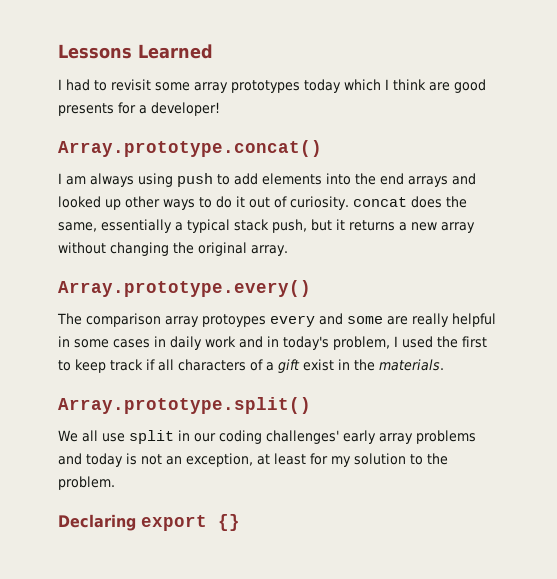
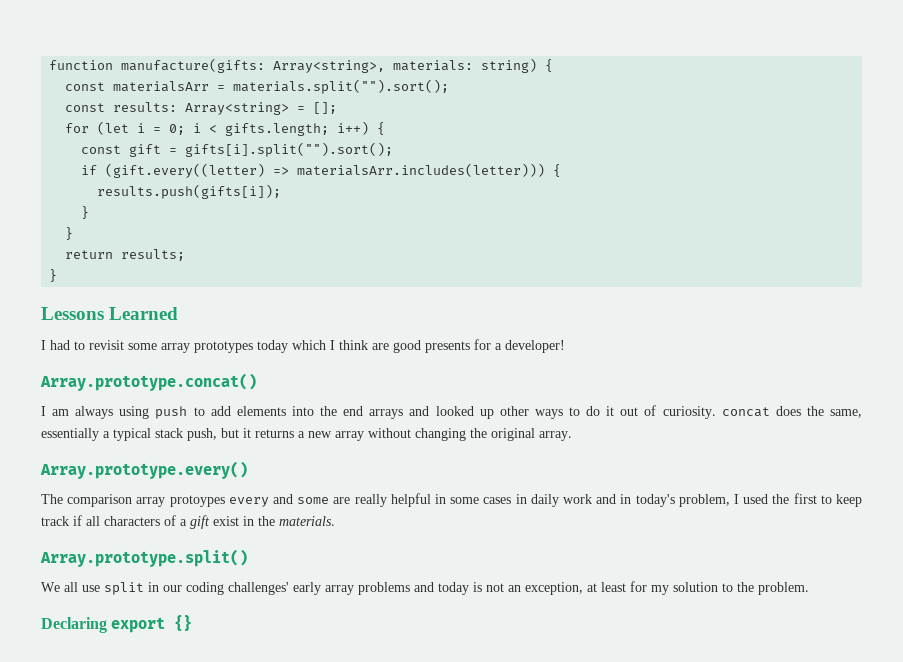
(58, 51) none -> [49,58,554,73] [65,79,450,94] [65,102,338,115] [65,121,386,136] [81,142,394,157] [81,163,562,178] [97,184,282,199] [81,206,90,219] [65,227,74,240] [65,249,186,261] [49,269,58,282] function manufacture(gifts: Array<string>, materials: string) { // const materialsArr = materials.split("").sort(); // const results: Array<string> = []; // for (let i = 0; i < gifts.length; i++) { // const gift = gifts[i].split("").sort(); // if (gift.every((letter) => materialsArr.includes(letter))) { // results.push(gifts[i]); // } // } // return results; // } //

